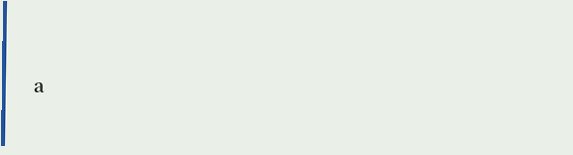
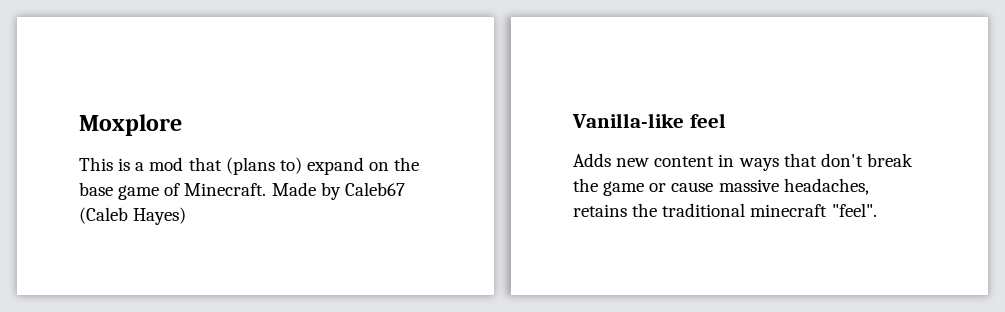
[33,82,45,93] a -> [79,114,182,136] [79,157,420,175] [79,182,405,200] [79,207,187,225] [572,113,726,128] [573,153,913,171] [573,178,869,196] [573,203,877,217] Moxplore // This is a mod that (plans to) expand on the base game of Minecraft. Made by Caleb67 (Caleb Hayes) // Vanilla-like feel // Adds new content in ways that don't break the game or cause massive headaches, retains the traditional minecraft "feel".

